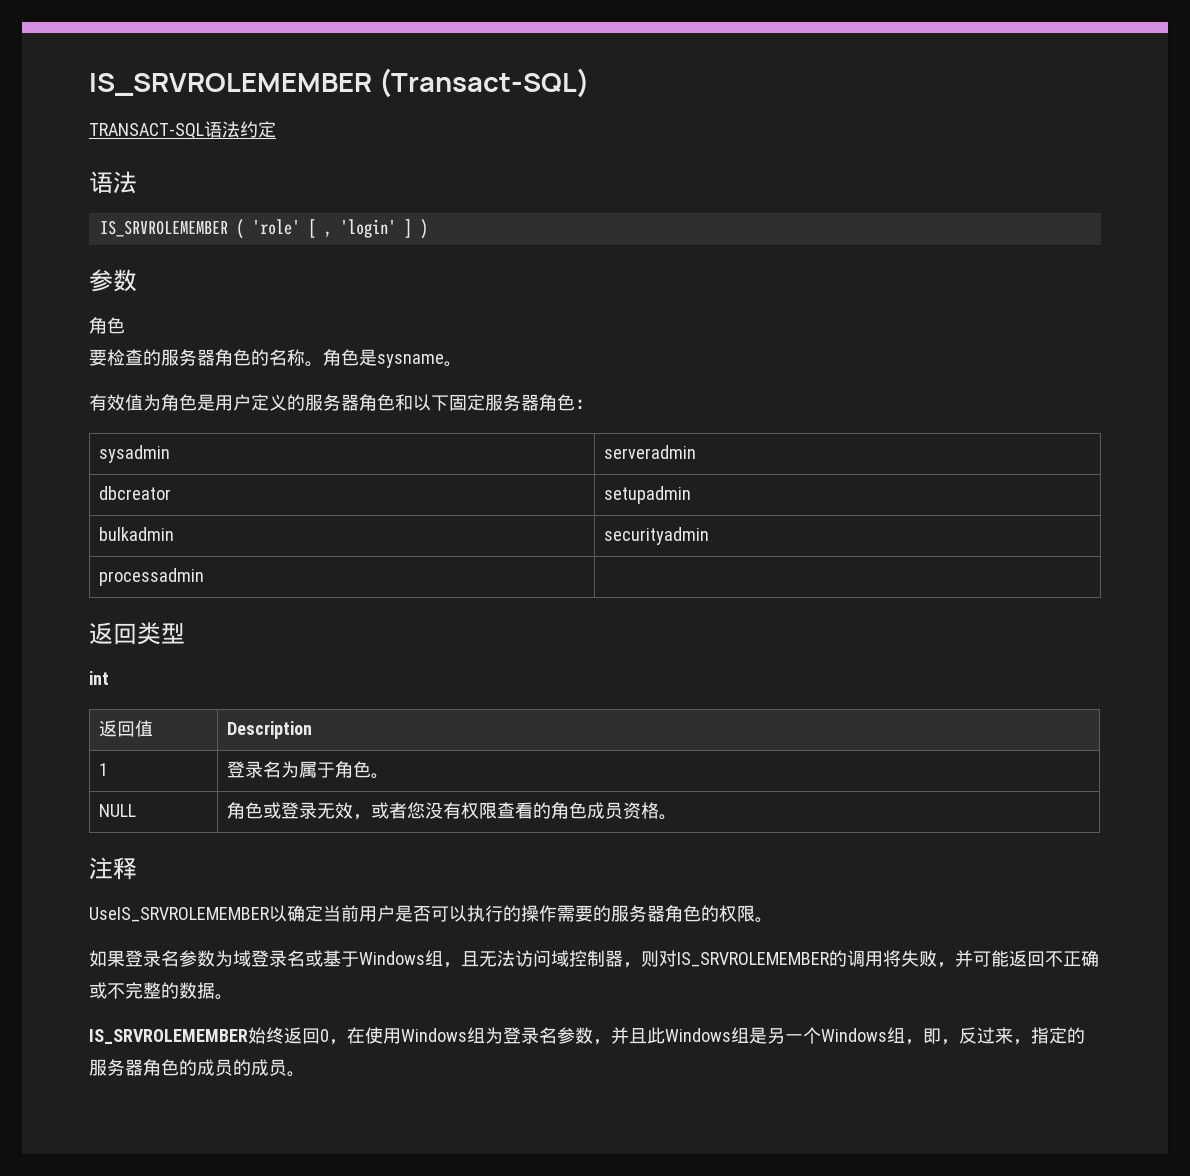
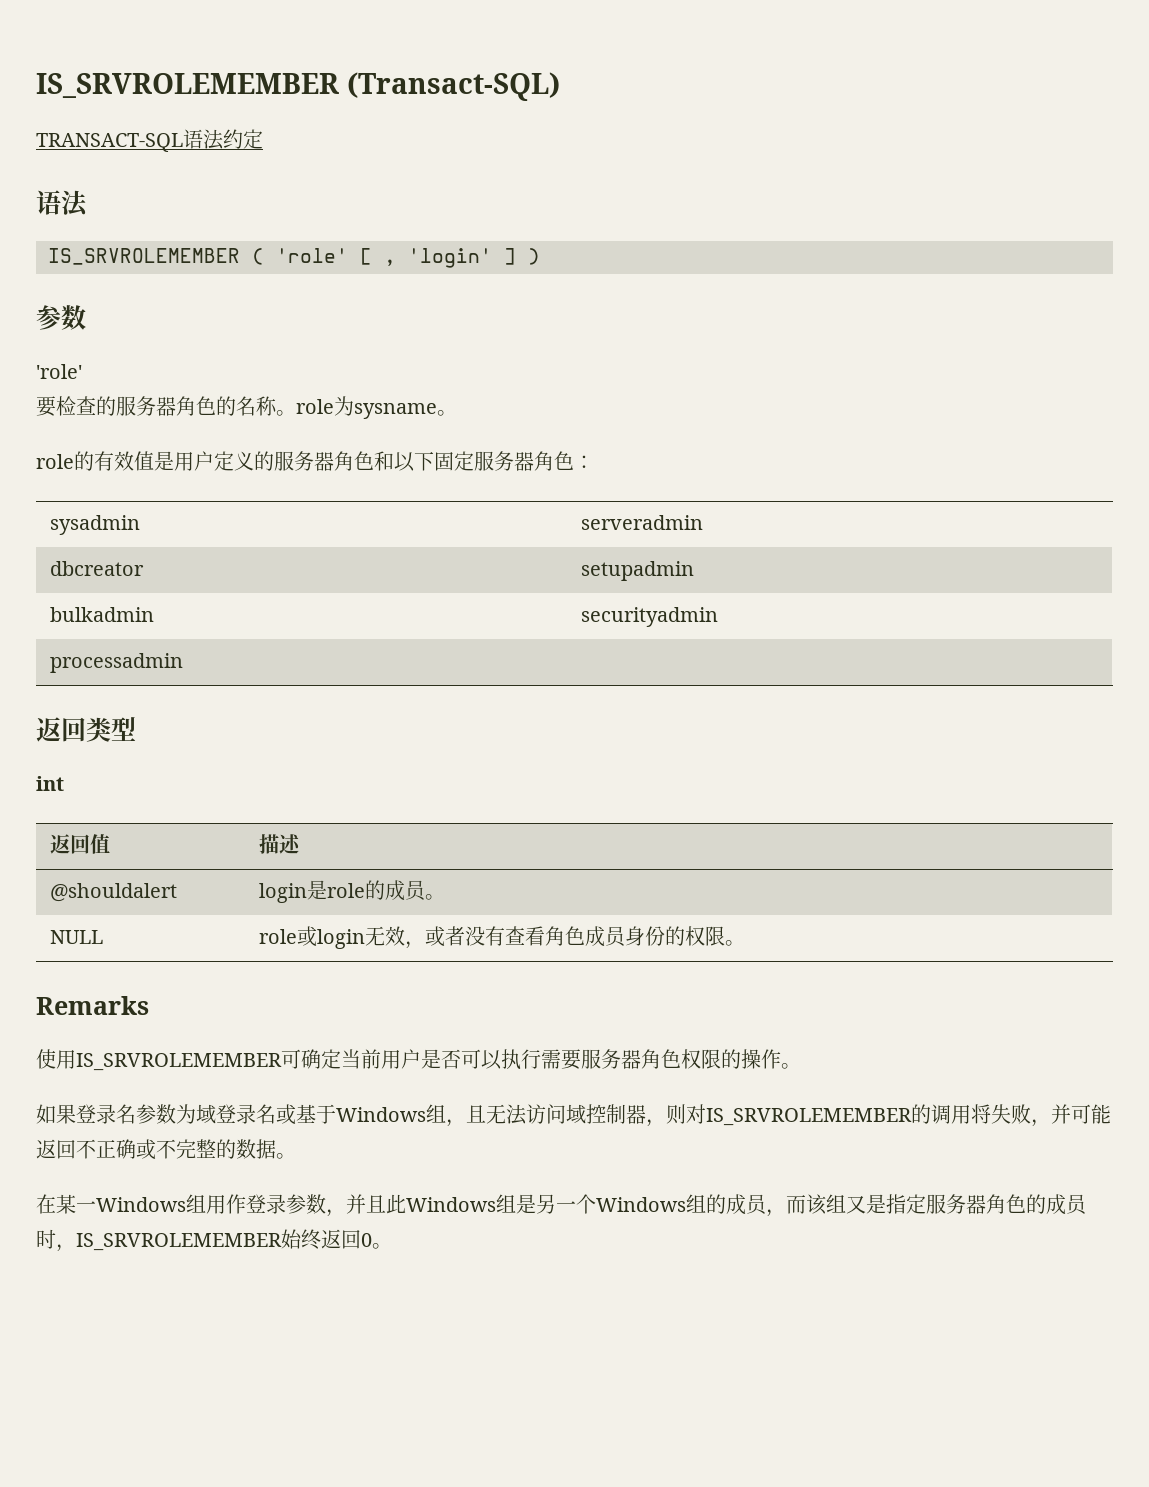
[89,317,125,334] 角色 -> [36,364,82,379] 'role'
[323,349,377,366] 角色是 -> [296,396,354,416] role为
[89,394,197,411] 有效值为角色 -> [36,451,154,471] role的有效值
[227,721,313,739] [99,763,109,776] [227,761,390,779] [99,804,137,817] [227,802,678,820] [89,857,137,880] [89,905,287,922] Description // 1 | 登录名为属于角色。 // NULL | 角色或登录无效，或者您没有权限查看的角色成员资格。 // 注释 // UseIS_SRVROLEMEMBER以 -> [259,834,302,854] [50,883,178,902] [259,880,446,903] [50,930,104,944] [259,926,746,949] [36,996,149,1015] [36,1049,301,1071] 描述 // @shouldalert | login是role的成员。 // NULL | role或login无效，或者没有查看角色成员身份的权限。 // Remarks // 使用IS_SRVROLEMEMBER可
[503,905,755,922] 的操作需要的服务器角色的权限 -> [541,1049,781,1070] 需要服务器角色权限的操作
[89,1027,557,1045] IS_SRVROLEMEMBER始终返回0，在使用Windows组为登录名 -> [36,1194,286,1214] 在某一Windows组用作登录
[905,1027,1085,1045] [89,1059,287,1076] ，即，反过来，指定的服务器角色的成员的成员 -> [706,1194,1088,1217] [36,1229,372,1252] 的成员，而该组又是指定服务器角色的成员时，IS_SRVROLEMEMBER始终返回0

